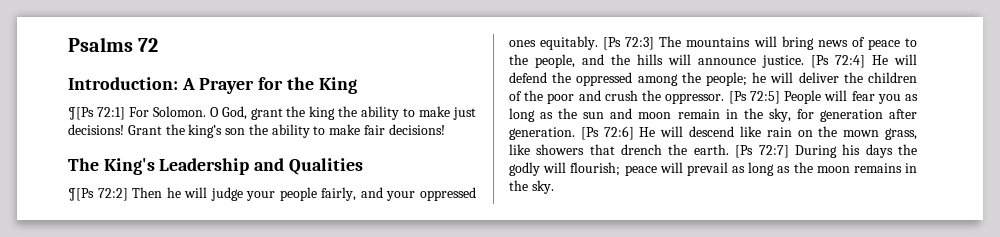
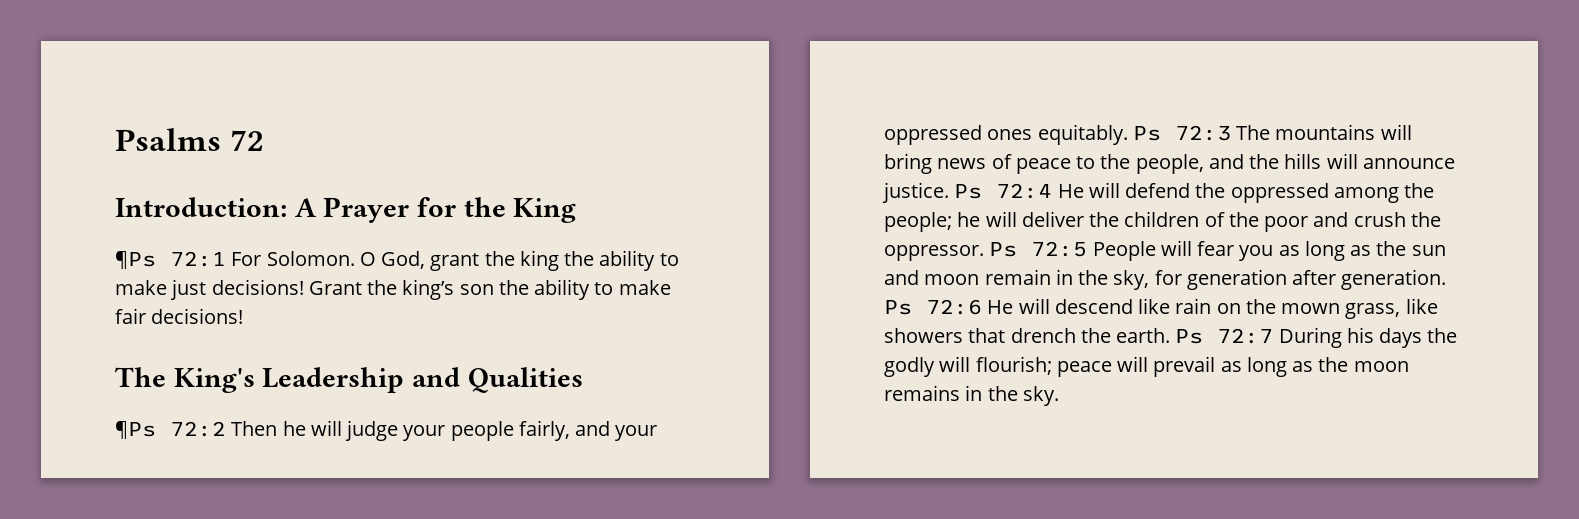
[68,107,125,120] ¶[Ps 72:1] -> [115,251,226,269] ¶Ps 72:1
[68,188,128,201] ¶[Ps 72:2] -> [115,421,226,439] ¶Ps 72:2
[603,37,655,50] [Ps 72:3] -> [1132,125,1231,141] Ps 72:3
[811,55,865,68] [Ps 72:4] -> [954,183,1053,199] Ps 72:4
[728,91,780,104] [Ps 72:5] -> [989,241,1088,257] Ps 72:5
[580,126,634,140] [Ps 72:6] -> [884,299,982,315] Ps 72:6
[735,145,789,158] [Ps 72:7] -> [1175,328,1274,344] Ps 72:7

